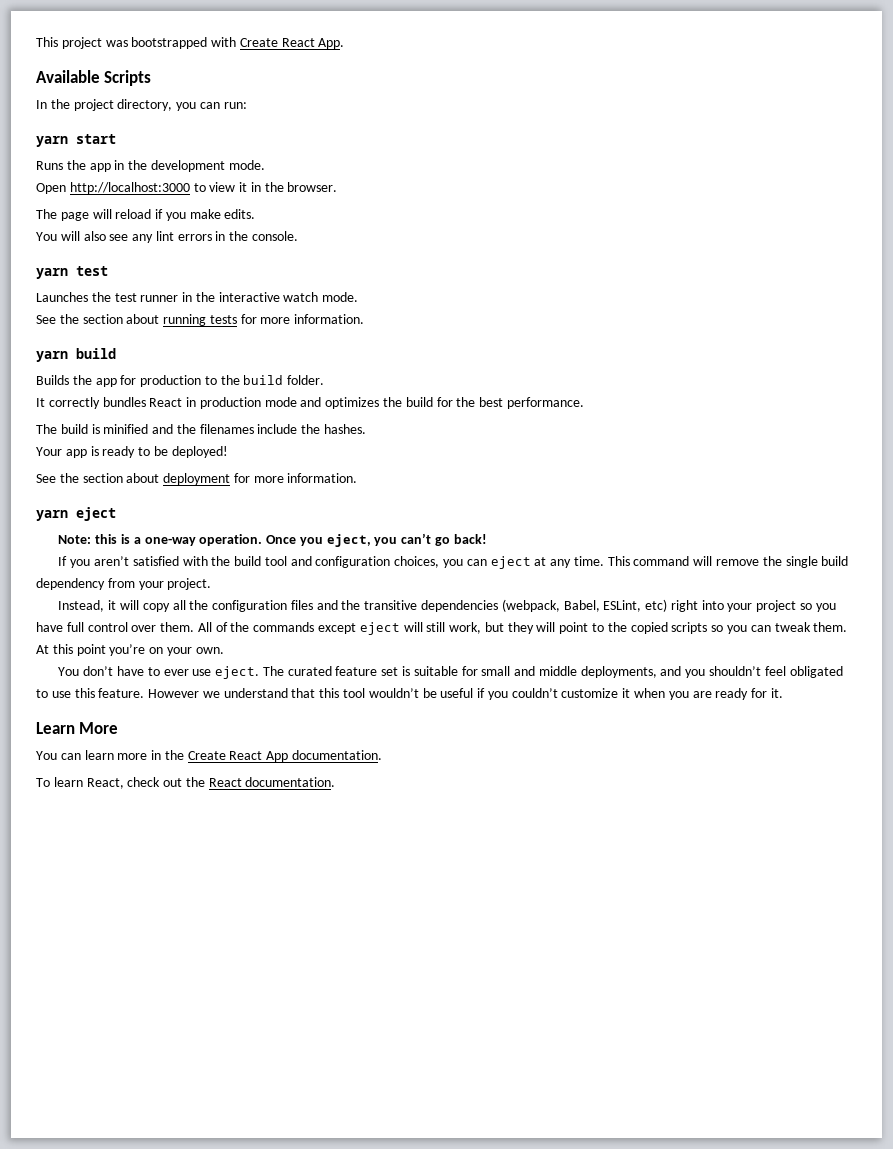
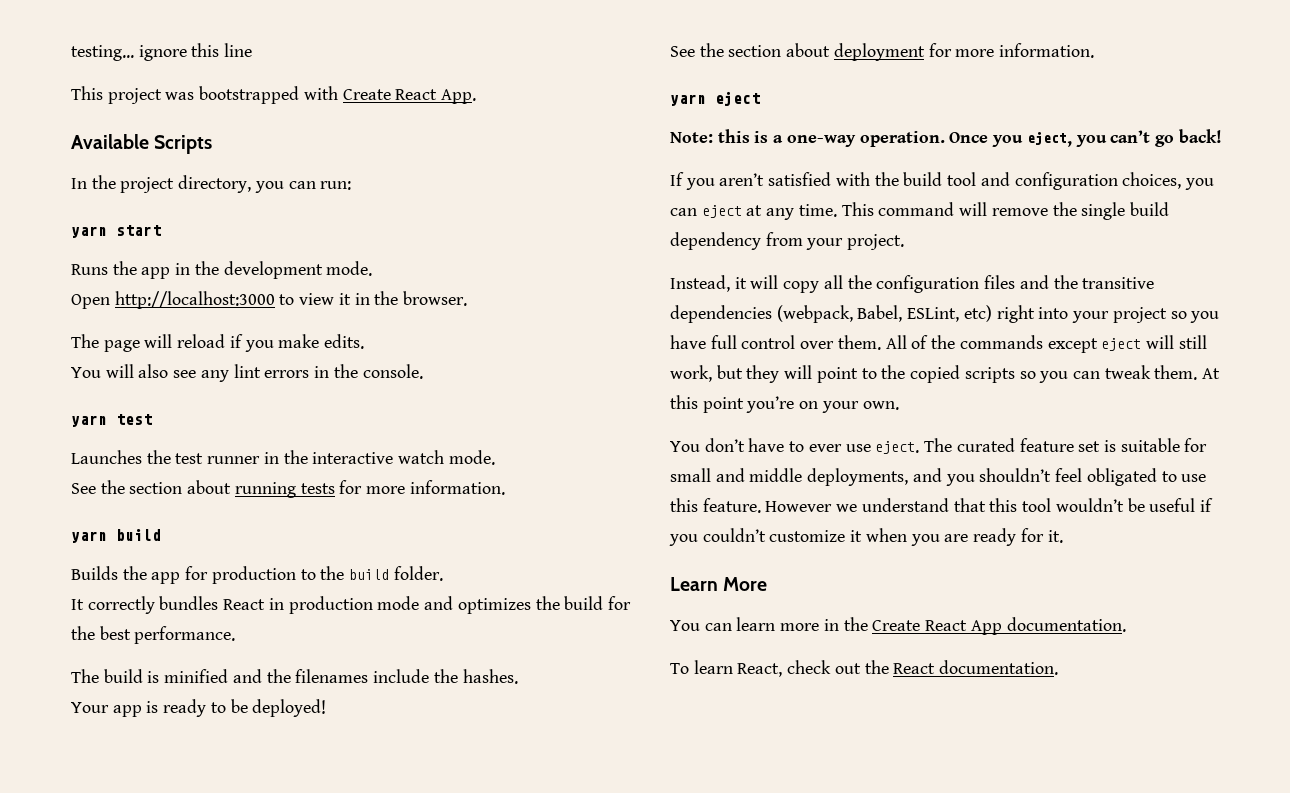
(36, 42) none -> [71,43,253,61] testing... ignore this line //

